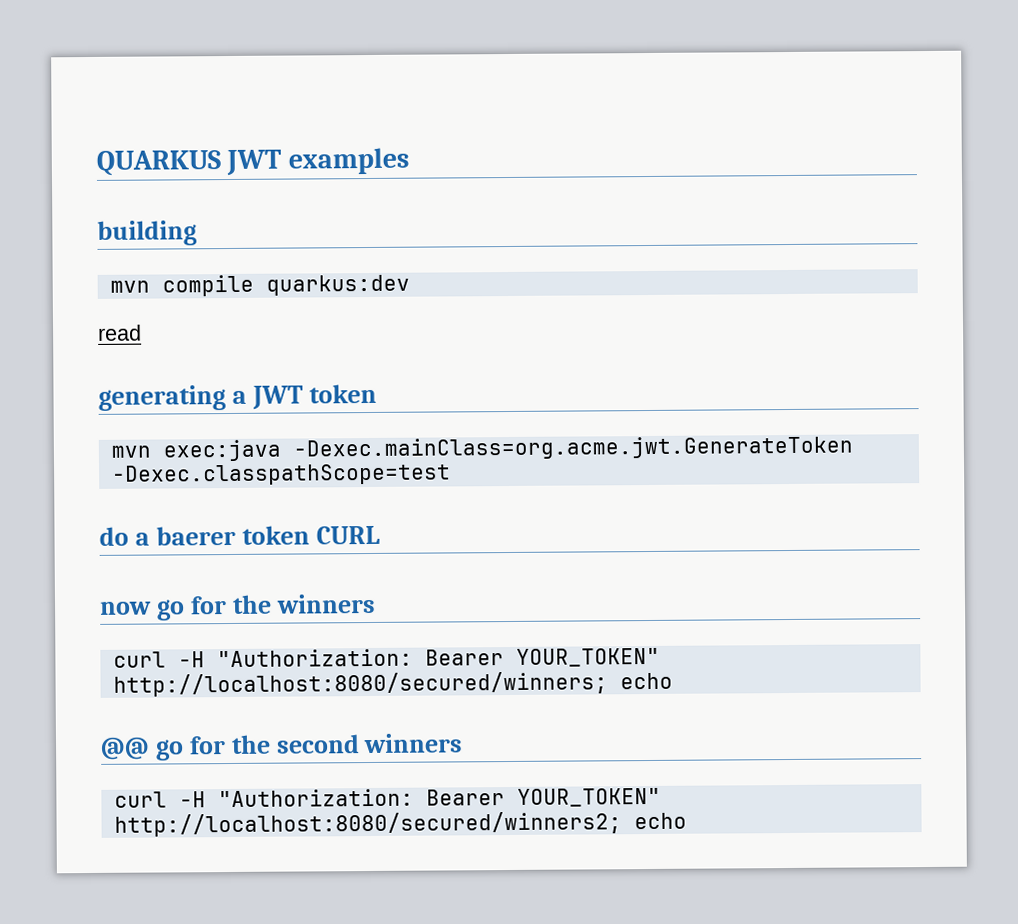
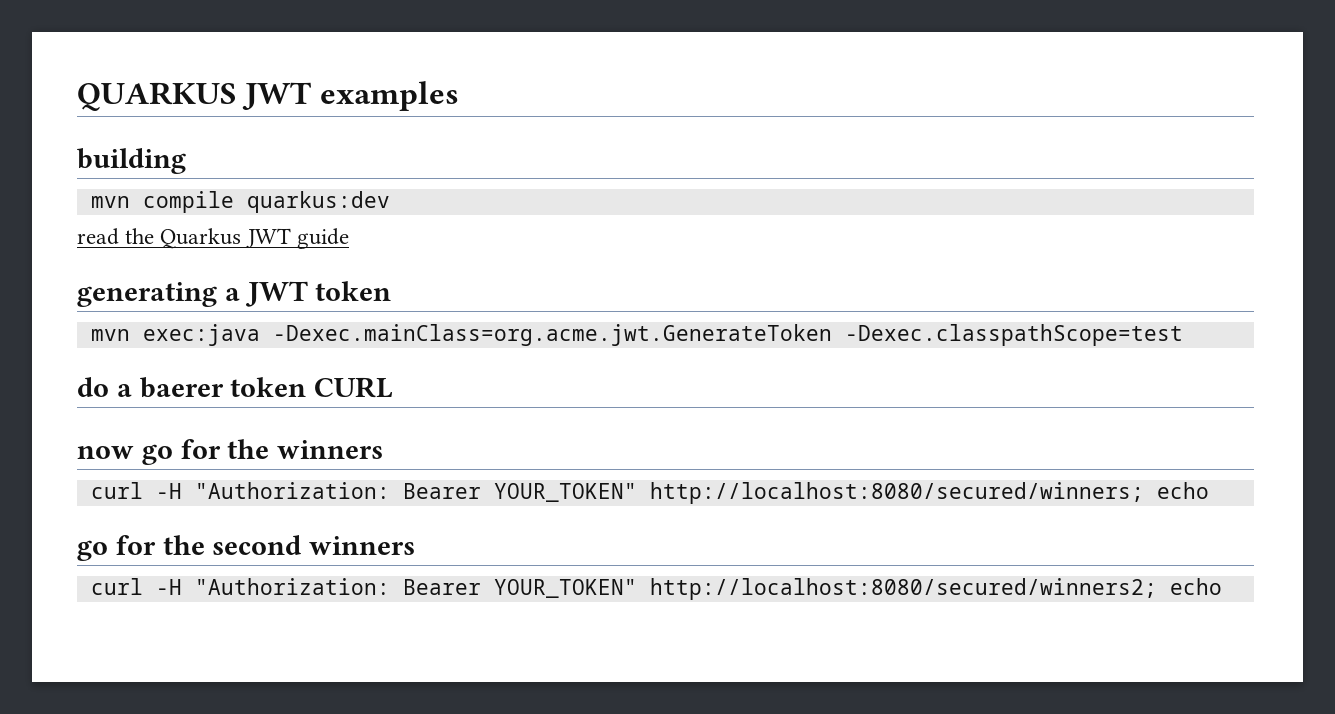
(142, 332) none -> [125,228,349,249] the Quarkus JWT guide
[100,736,150,760] @@ -> (1209, 490) none

